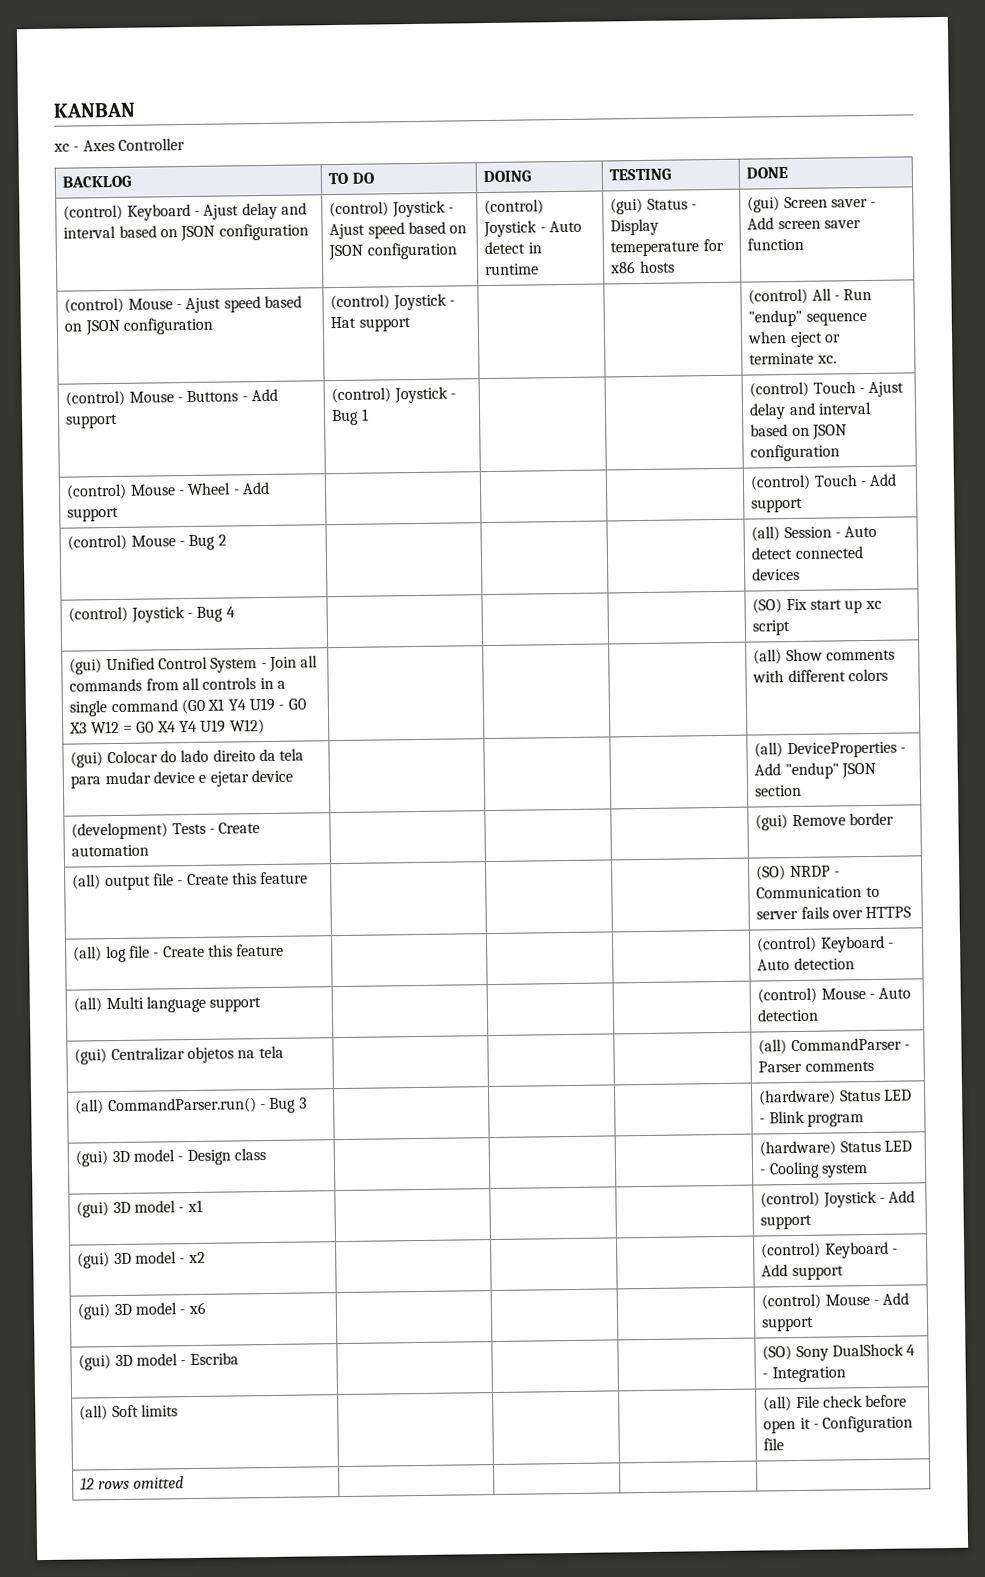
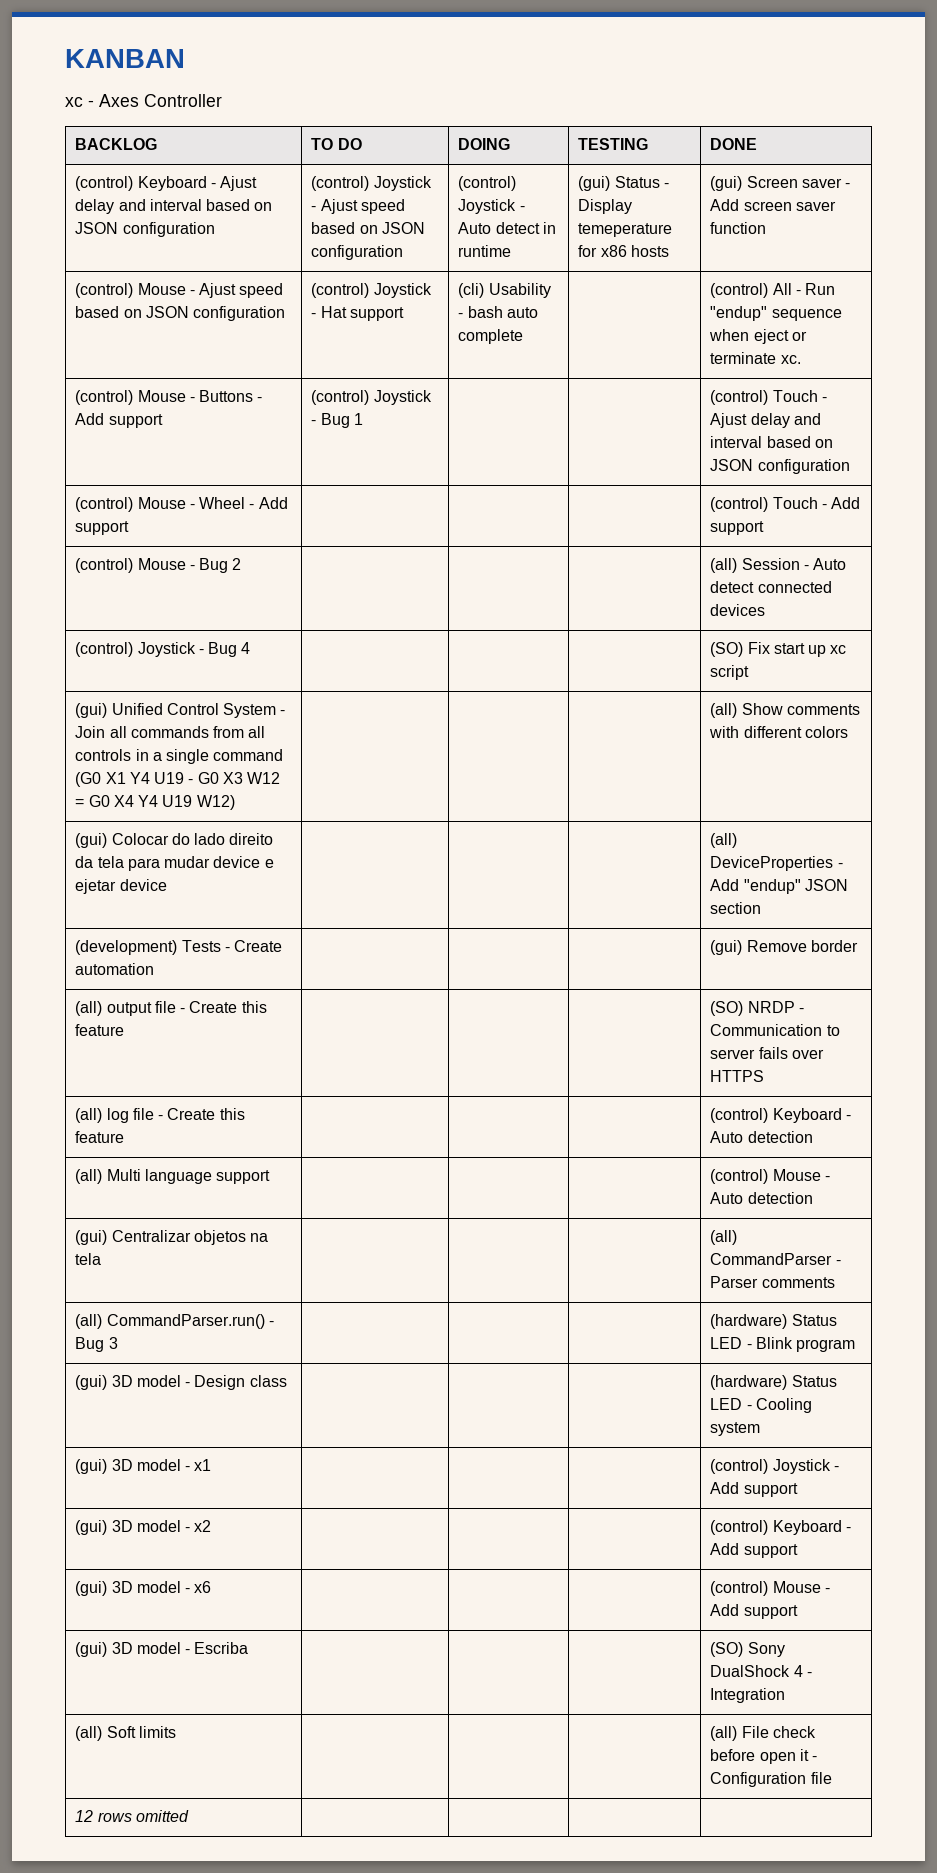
(411, 324) none -> [458,283,551,298] [458,306,538,318] [458,329,524,344] (cli) Usability - bash auto complete

